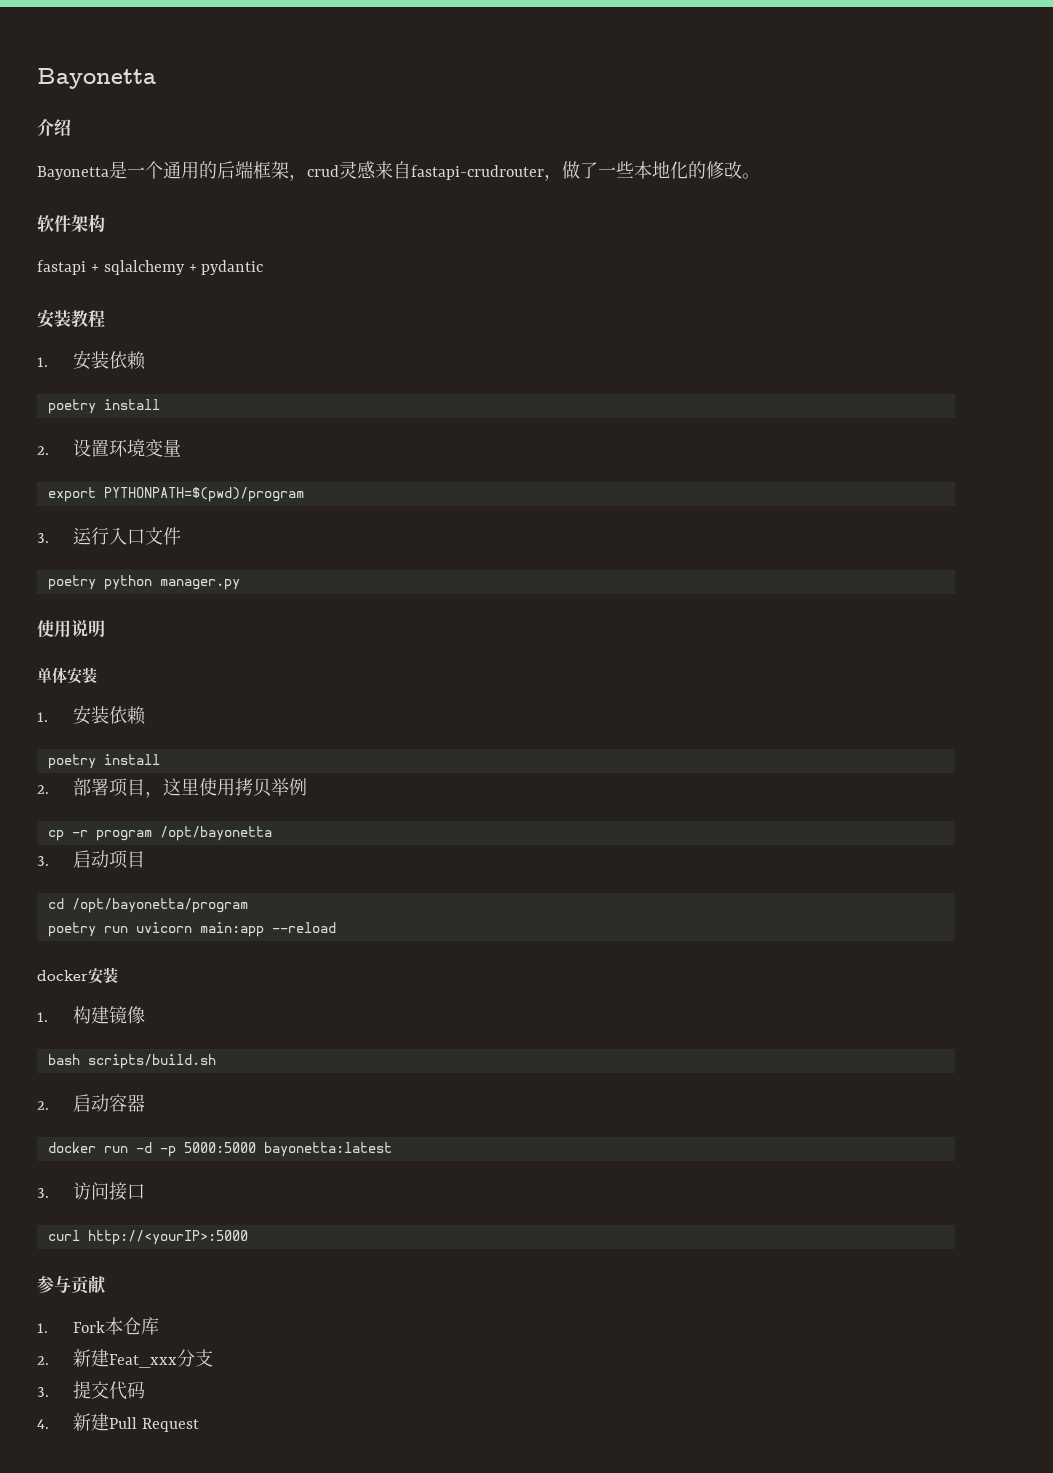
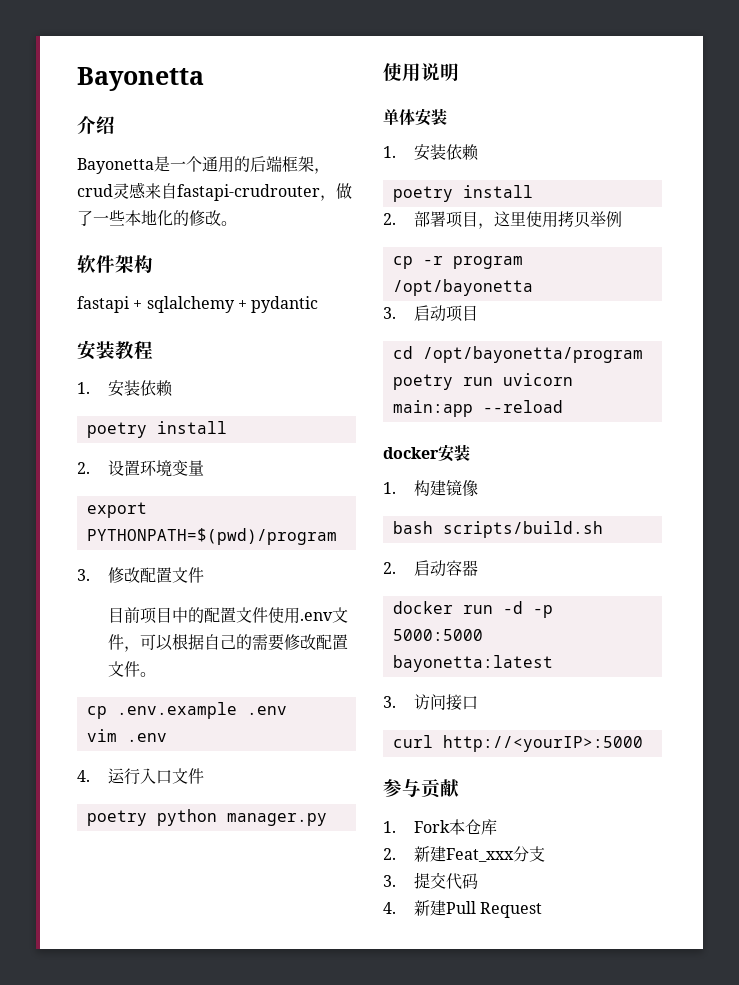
(49, 538) none -> [108,567,205,583] [108,607,349,624] [108,633,349,652] [108,661,157,677] [86,702,287,719] [86,729,167,742] [77,770,90,782] 修改配置文件 // 目前项目中的配置文件使用.env文件，可以根据自己的需要修改配置文件。 // cp .env.example .env // vim .env // 4.

